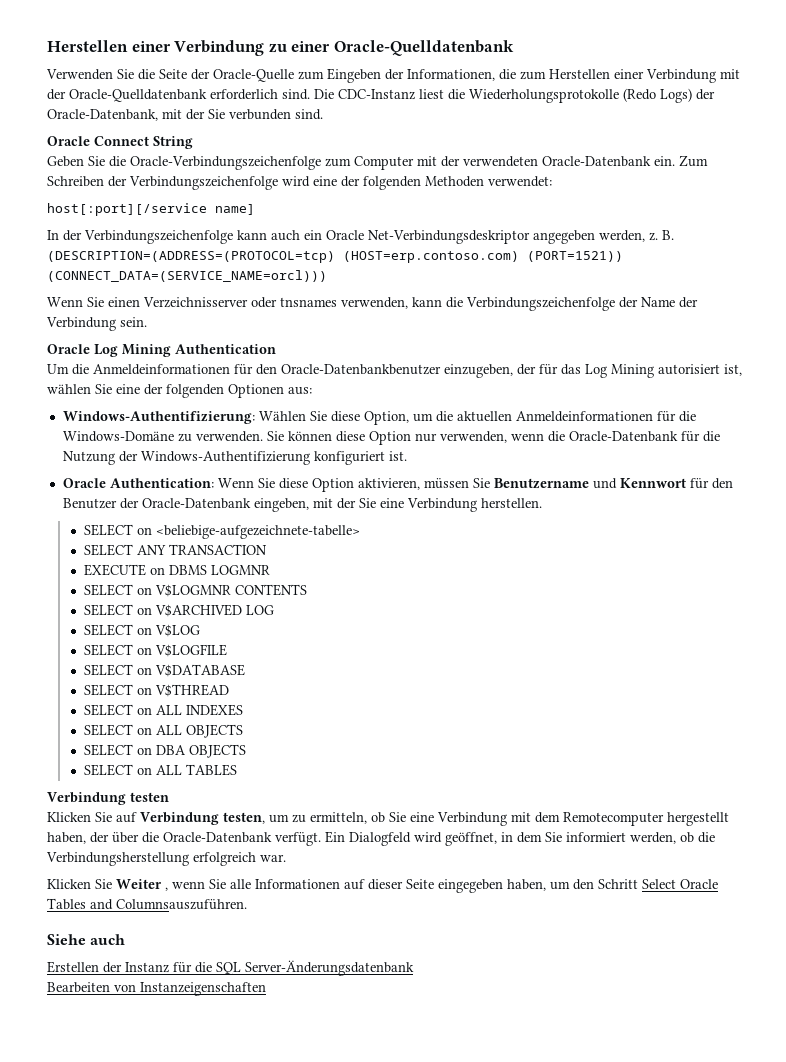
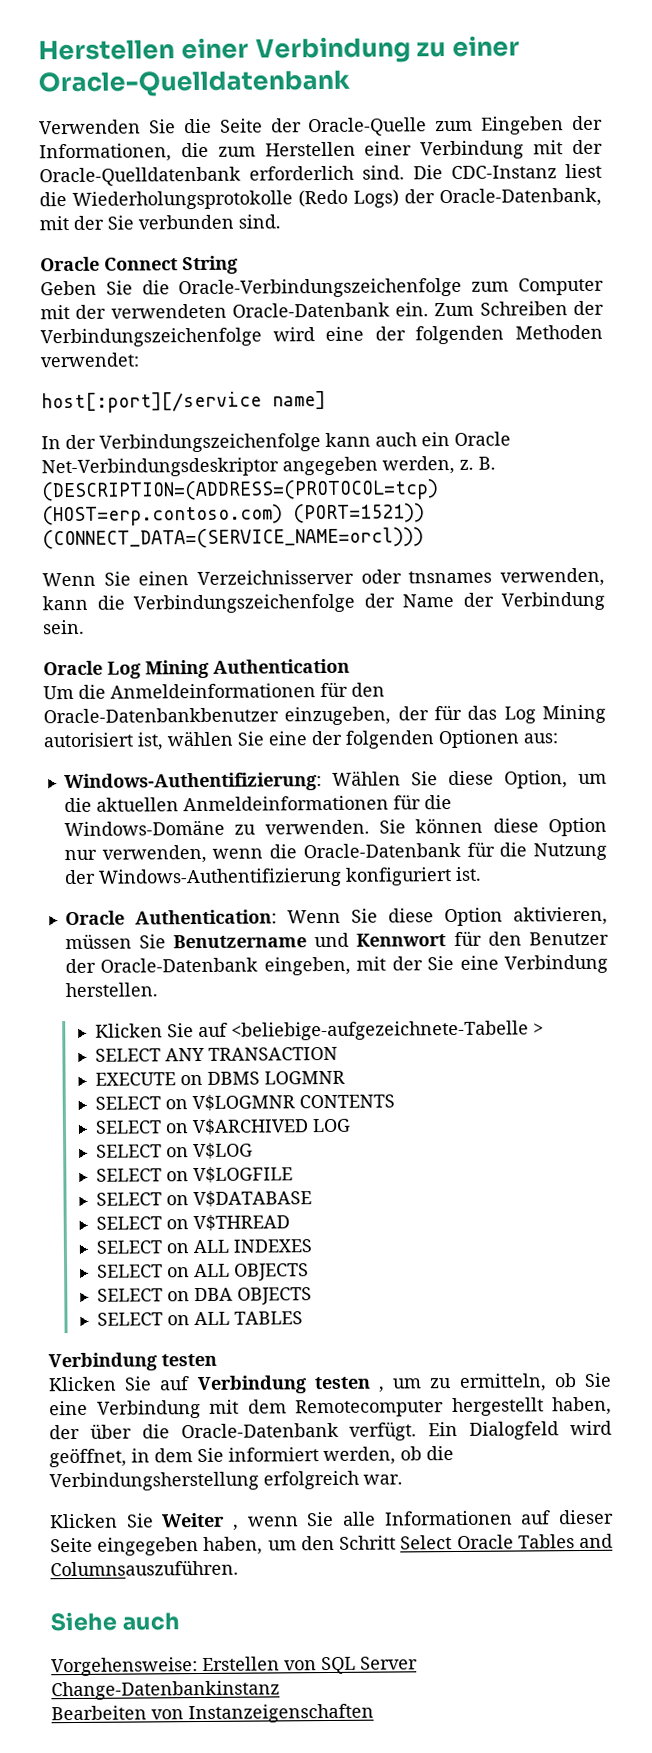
[84,524,361,539] SELECT on <beliebige-aufgezeichnete-tabelle> -> [94,1020,544,1041] Klicken Sie auf <beliebige-aufgezeichnete-Tabelle >
[223,812,265,824] testen, -> [313,1376,385,1393] testen ,
[47,960,414,976] Erstellen der Instanz für die SQL Server-Änderungsdatenbank -> [51,1656,418,1677] [51,1680,280,1701] Vorgehensweise: Erstellen von SQL Server Change-Datenbankinstanz

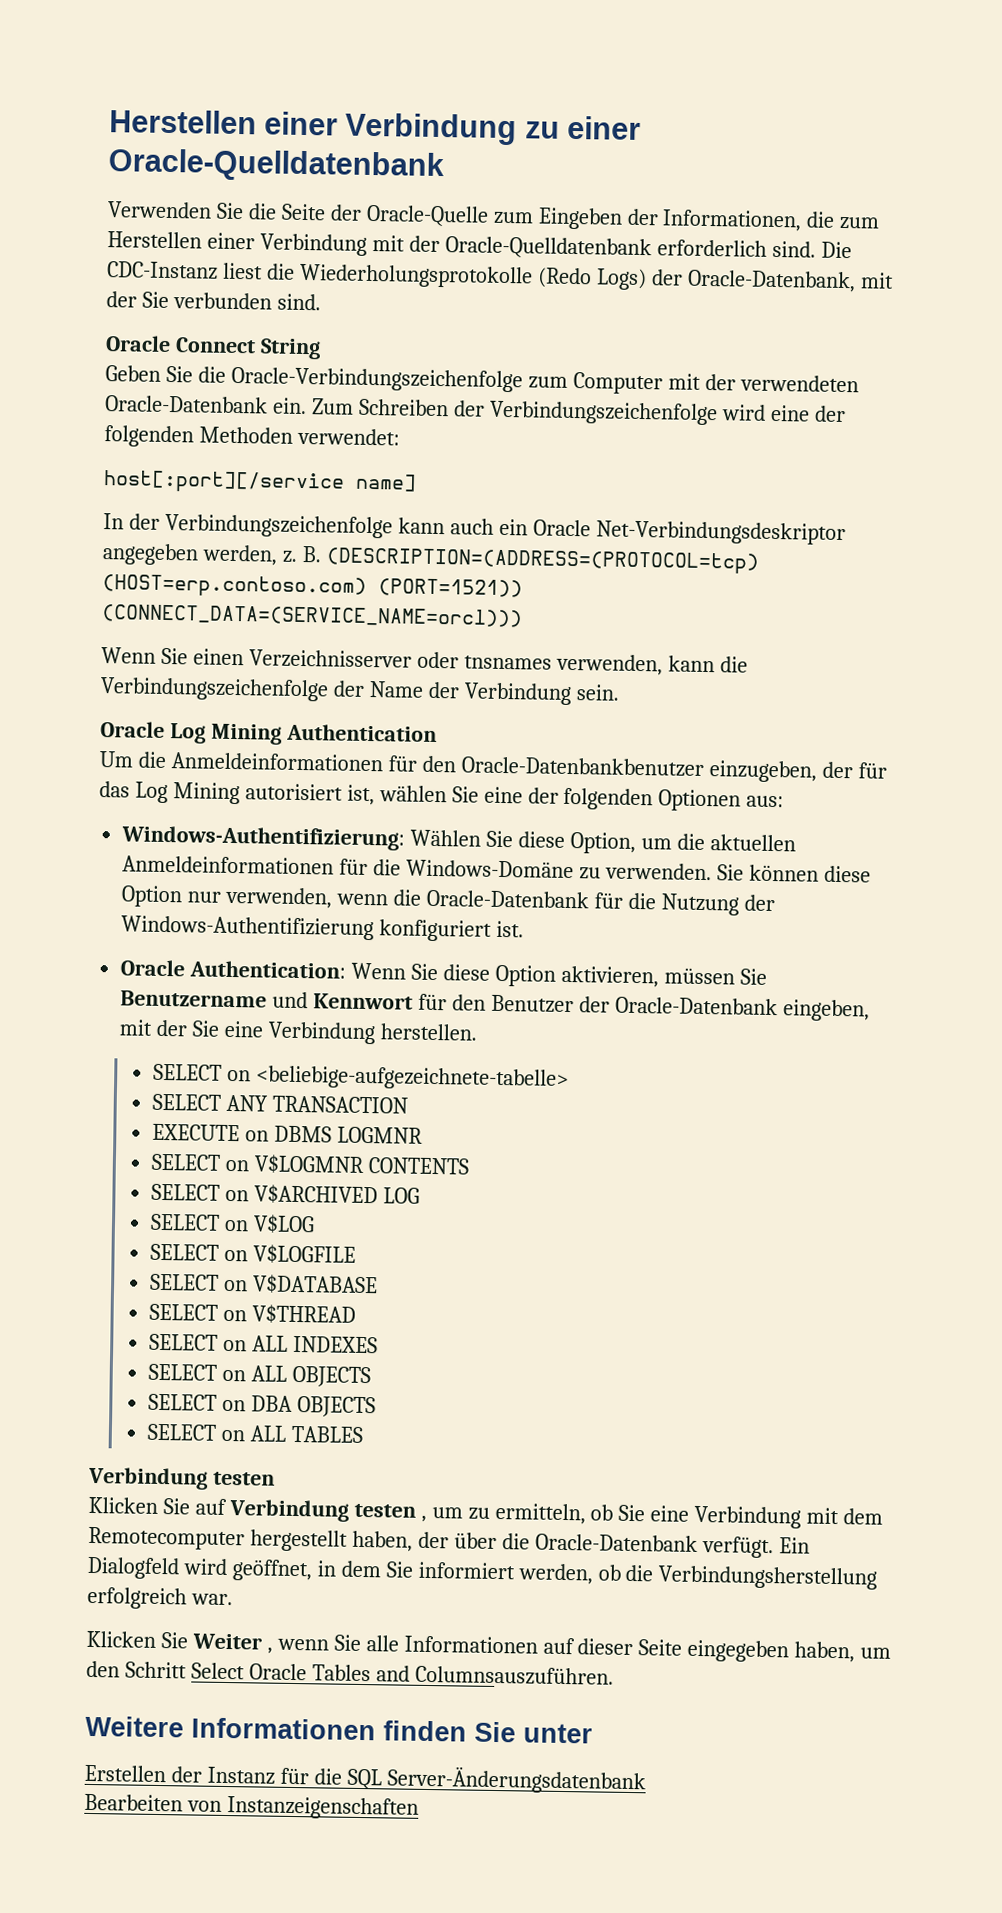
[94,1020,544,1041] Klicken Sie auf <beliebige-aufgezeichnete-Tabelle > -> [153,1063,570,1092] SELECT on <beliebige-aufgezeichnete-tabelle>
[50,1611,181,1632] [51,1656,418,1677] [51,1680,280,1701] Siehe auch // Vorgehensweise: Erstellen von SQL Server Change-Datenbankinstanz -> [85,1715,593,1744] [84,1764,646,1795] Weitere Informationen finden Sie unter // Erstellen der Instanz für die SQL Server-Änderungsdatenbank

